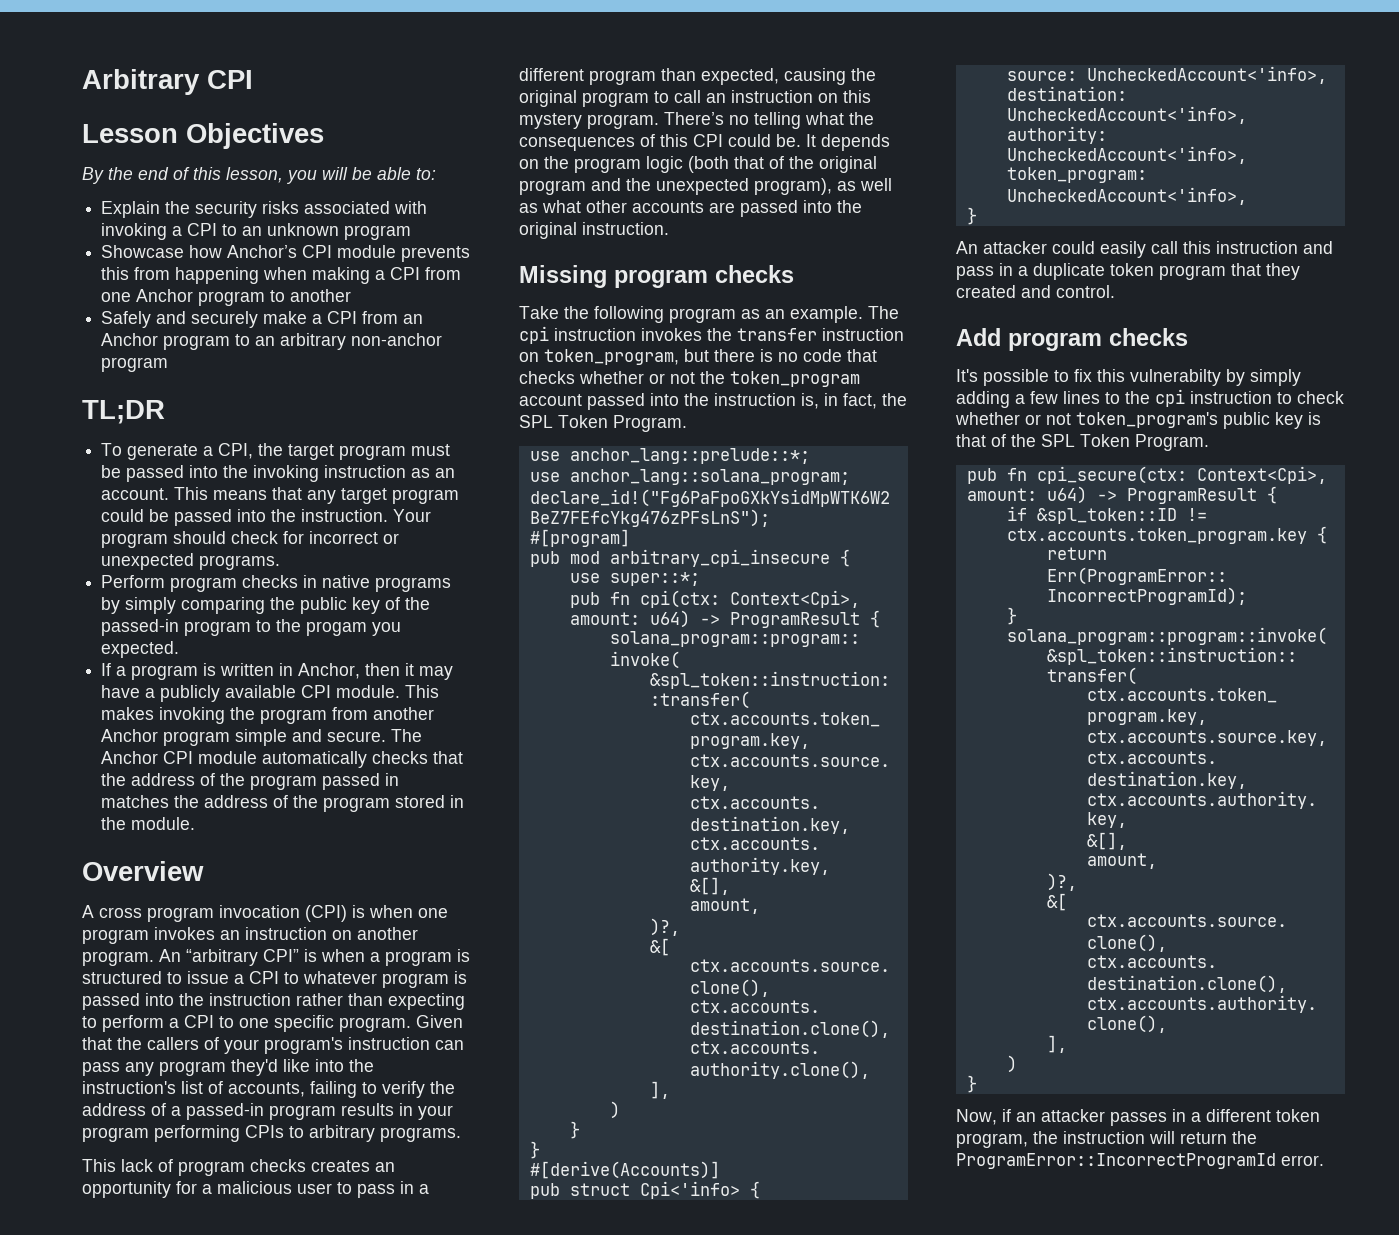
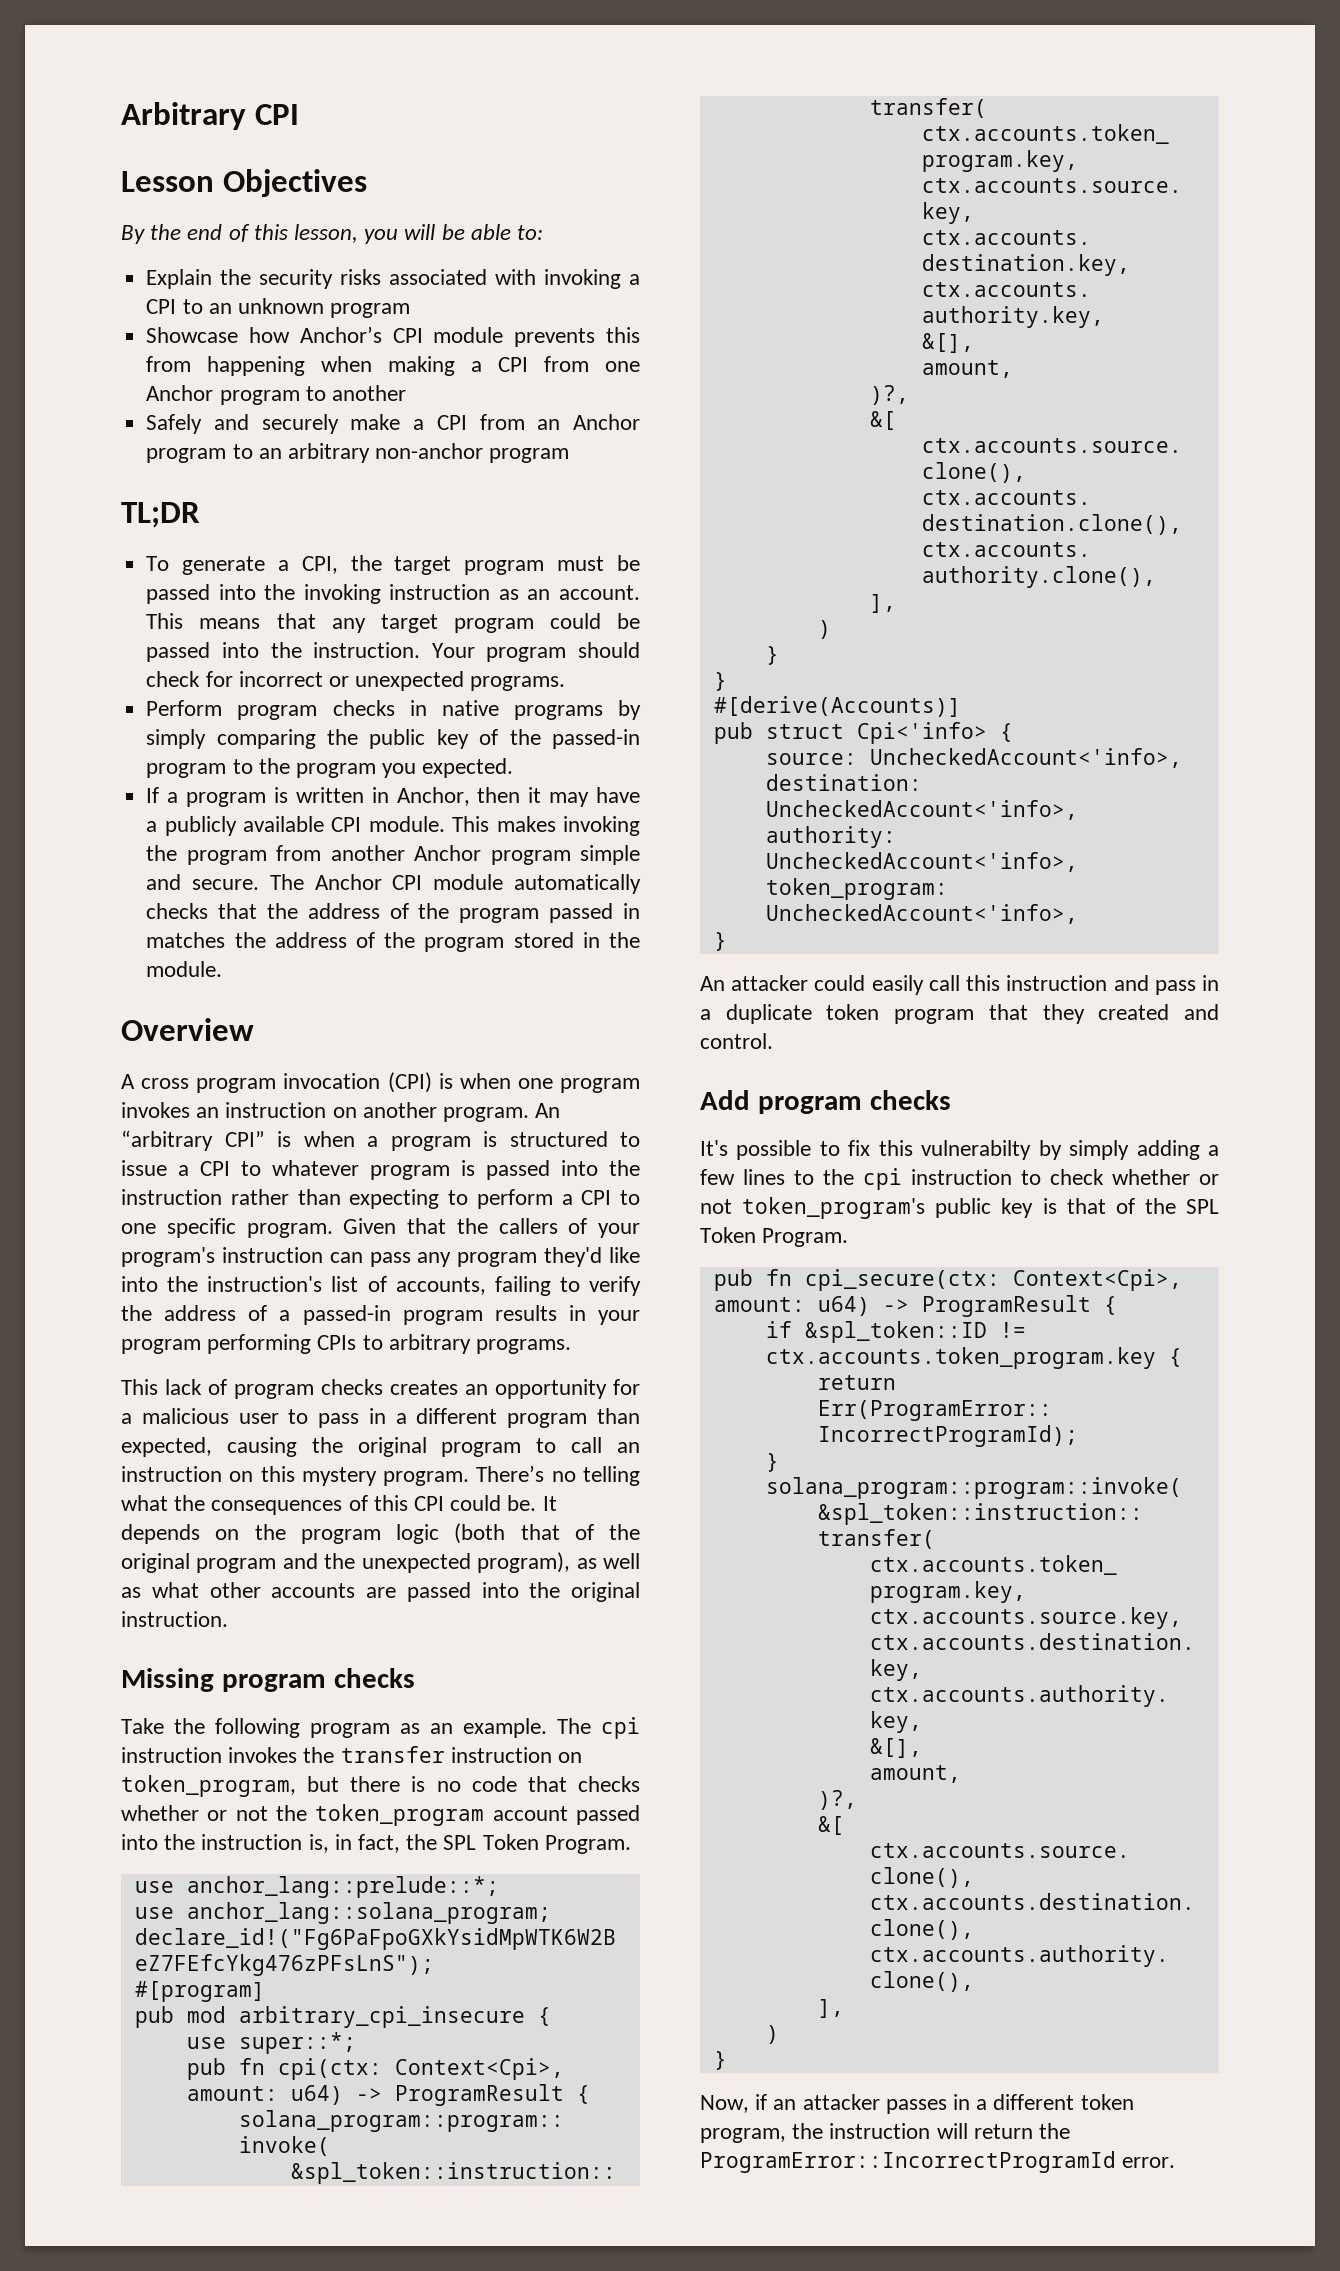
[306,621,368,636] progam -> [295,763,376,778] program

